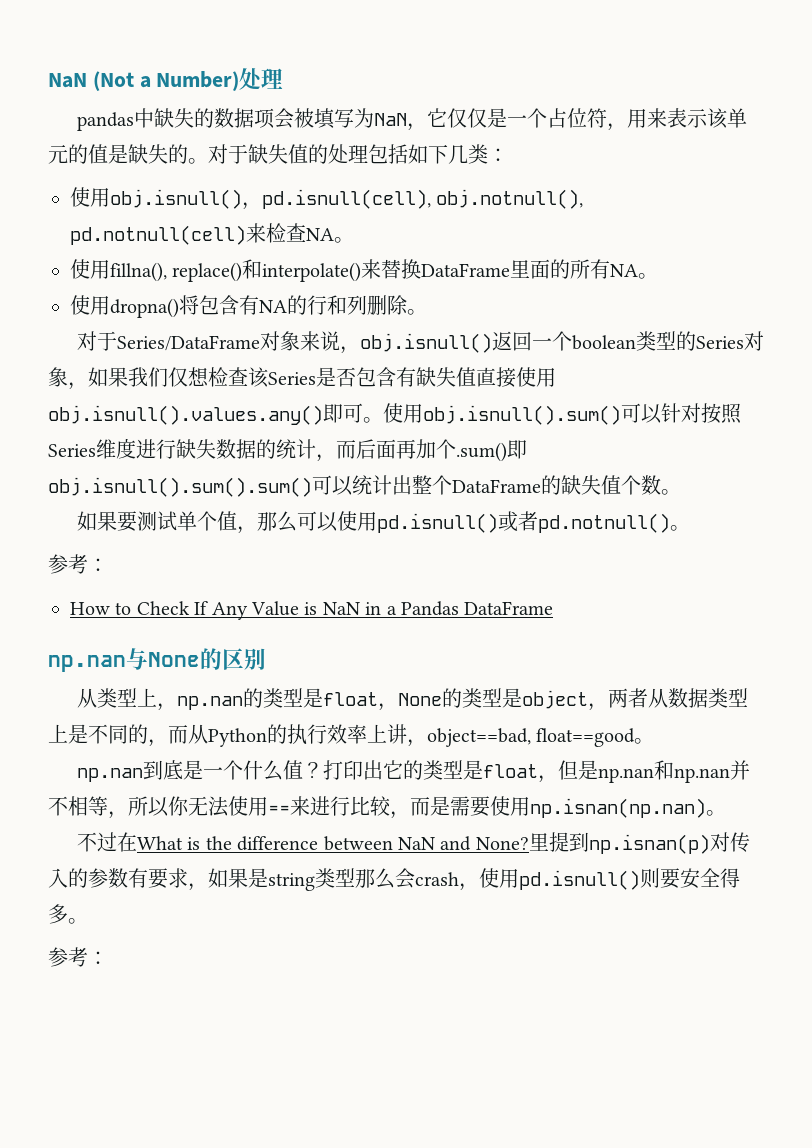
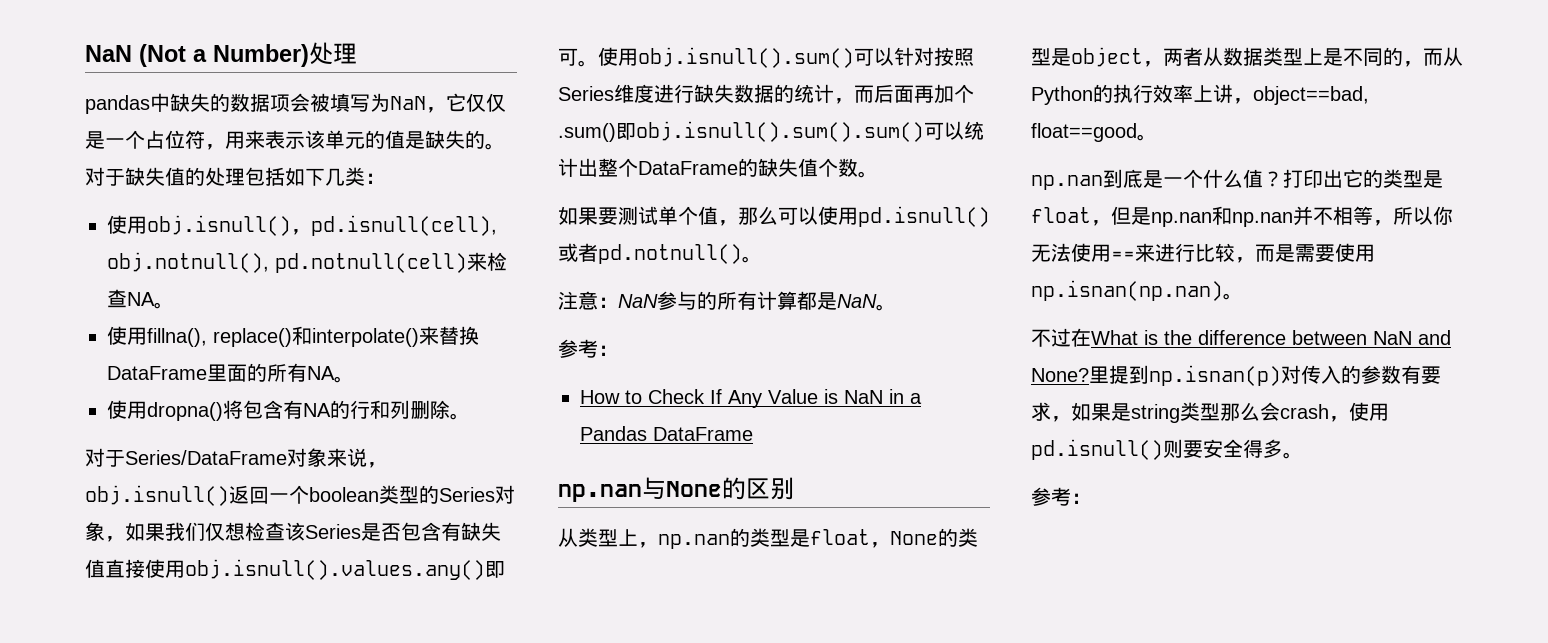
(690, 528) none -> [558,291,896,311] // 注意：NaN参与的所有计算都是NaN。

